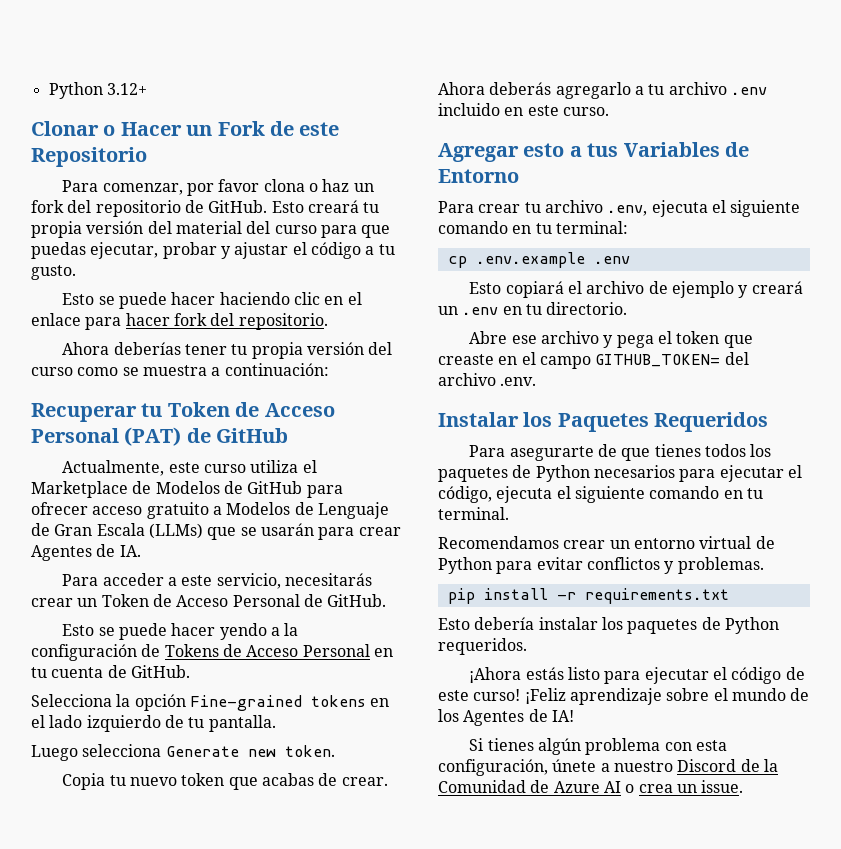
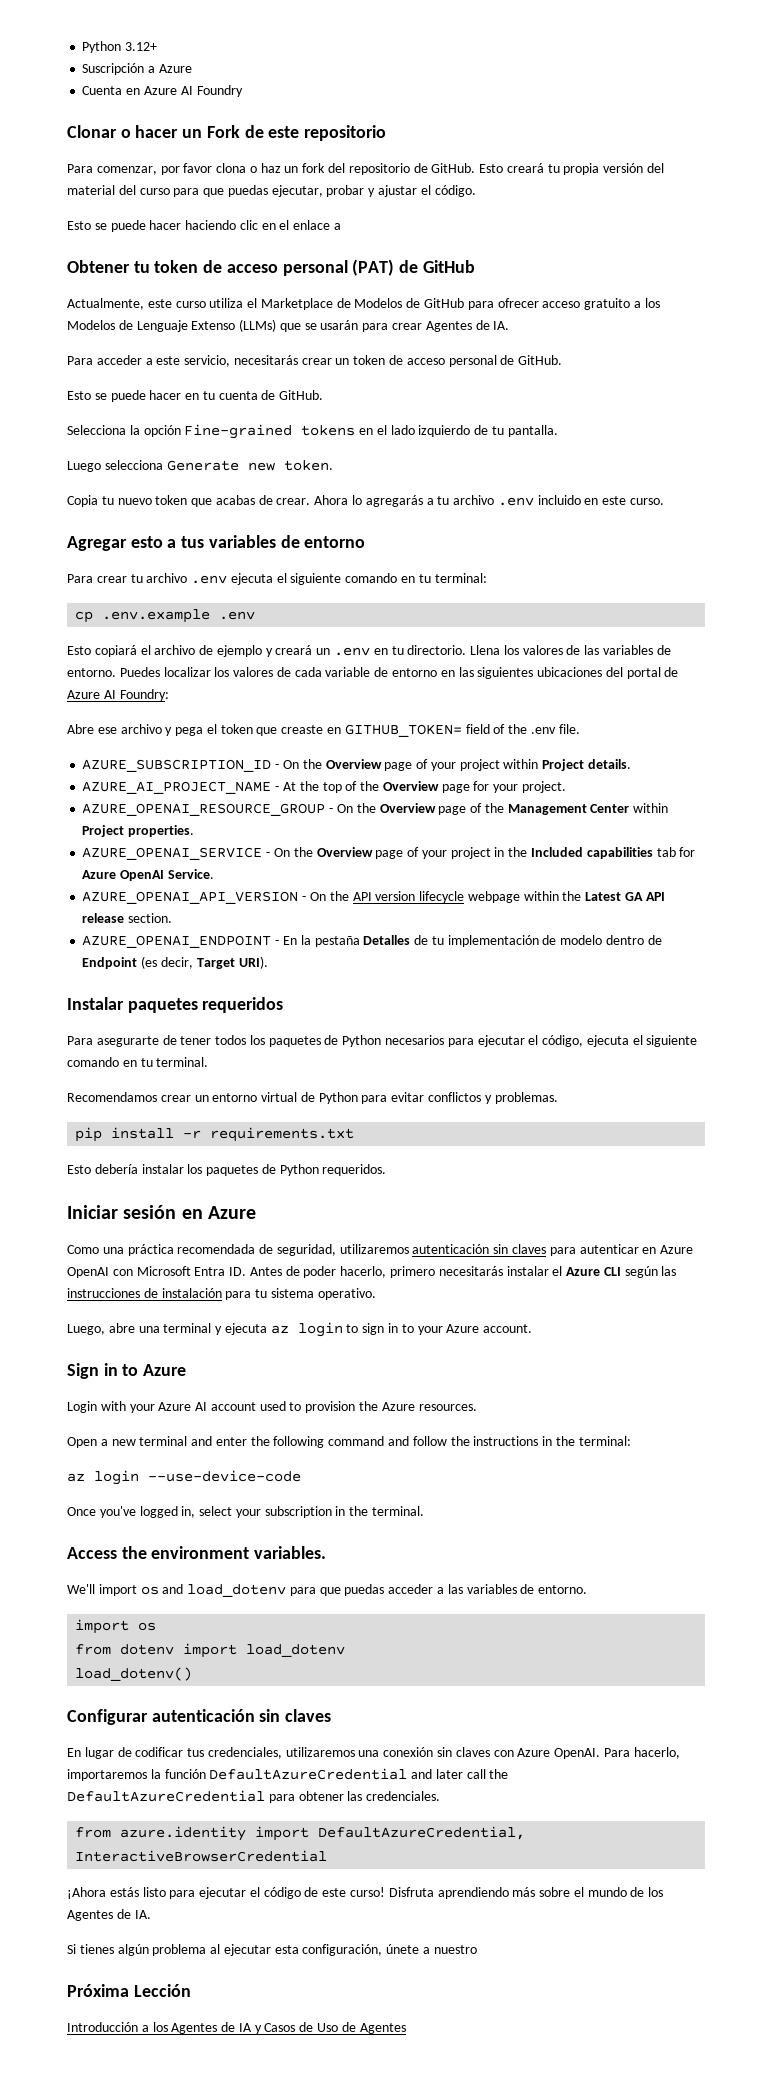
(147, 89) none -> [82,63,192,75] [82,85,243,97] // Suscripción a Azure // Cuenta en Azure AI Foundry
[120,122,182,136] Hacer -> [135,125,179,138] hacer
[31,147,147,167] Repositorio -> [304,125,387,141] repositorio
[310,242,395,259] [31,265,76,280] código a tu gusto. -> [434,185,476,197] código.
[85,313,328,330] [62,342,393,359] [31,363,329,376] [31,402,335,422] [31,428,119,443] para hacer fork del repositorio. // Ahora deberías tener tu propia versión del curso como se muestra a continuación: // Recuperar tu Token de Acceso Personal -> [334,223,342,230] [67,260,348,276] a // Obtener tu token de acceso personal
(222, 510) none -> [644,298,660,308] los
[31,523,145,536] de Gran Escala -> [191,321,236,330] Extenso
[101,594,300,607] Token de Acceso Personal -> [353,355,497,367] token de acceso personal
[219,623,299,640] [31,644,370,661] yendo a la configuración de Tokens de Acceso Personal -> (182, 395) none
[489,82,631,99] deberás agregarlo -> [352,495,423,507] lo agregarás
[623,142,749,157] [438,169,519,183] Variables de Entorno -> [208,535,366,548] variables de entorno
[607,205,648,216] .env, -> [191,575,228,584] .env
(628, 308) none -> [470,645,671,655] [67,667,679,679] [67,689,169,701] Llena los valores de las variables de entorno. Puedes localizar los valores de cada variable de entorno en las siguientes ubicaciones del portal de Azure AI Foundry:
[521,352,749,369] [438,373,537,386] [438,412,769,432] el campo GITHUB_TOKEN= del archivo .env. // Instalar los Paquetes Requeridos -> [344,724,580,737] [82,759,631,772] [82,781,566,794] [82,803,669,816] [82,825,195,837] [82,847,696,860] [82,869,214,881] [82,891,665,904] [82,913,173,923] [82,935,662,948] [82,956,268,969] [67,997,284,1013] GITHUB_TOKEN= field of the .env file. // AZURE_SUBSCRIPTION_ID - On the Overview page of your project within Project details. // AZURE_AI_PROJECT_NAME - At the top of the Overview page for your project. // AZURE_OPENAI_RESOURCE_GROUP - On the Overview page of the Management Center within Project properties. // AZURE_OPENAI_SERVICE - On the Overview page of your project in the Included capabilities tab for Azure OpenAI Service. // AZURE_OPENAI_API_VERSION - On the API version lifecycle webpage within the Latest GA API release section. // AZURE_OPENAI_ENDPOINT - En la pestaña Detalles de tu implementación de modelo dentro de Endpoint (es decir, Target URI). // Instalar paquetes requeridos
[621,444,701,461] que tienes -> [180,1036,212,1045] tener
(527, 646) none -> [67,1205,256,1219] [67,1244,694,1256] [67,1266,677,1278] [67,1288,376,1300] [67,1322,533,1337] [67,1363,187,1379] [67,1401,477,1413] [67,1436,631,1448] [67,1470,301,1485] [67,1506,425,1518] [67,1546,327,1559] [67,1584,588,1597] [75,1619,157,1634] [75,1643,346,1658] [75,1667,193,1681] [67,1709,332,1725] [67,1747,680,1759] [67,1768,509,1781] [67,1790,441,1803] [75,1826,526,1841] [75,1850,328,1862] // Iniciar sesión en Azure // Como una práctica recomendada de seguridad, utilizaremos autenticación sin claves para autenticar en Azure OpenAI con Microsoft Entra ID. Antes de poder hacerlo, primero necesitarás instalar el Azure CLI según las instrucciones de instalación para tu sistema operativo. // Luego, abre una terminal y ejecuta az login to sign in to your Azure account. // Sign in to Azure // Login with your Azure AI account used to provision the Azure resources. // Open a new terminal and enter the following command and follow the instructions in the terminal: // az login --use-device-code // Once you've logged in, select your subscription in the terminal. // Access the environment variables. // We'll import os and load_dotenv para que puedas acceder a las variables de entorno. // import os // from dotenv import load_dotenv // load_dotenv() // Configurar autenticación sin claves // En lugar de codificar tus credenciales, utilizaremos una conexión sin claves con Azure OpenAI. Para hacerlo, importaremos la función DefaultAzureCredential and later call the DefaultAzureCredential para obtener las credenciales. // from azure.identity import DefaultAzureCredential, InteractiveBrowserCredential
[524,688,662,705] ¡Feliz aprendizaje -> [388,1887,536,1899] Disfruta aprendiendo más
[551,710,574,722] IA! -> [134,1910,151,1919] IA.
[664,742,692,751] con -> [210,1944,271,1956] al ejecutar
[677,759,778,772] [438,780,744,793] Discord de la Comunidad de Azure AI o crea un issue. -> [67,1984,191,1997] [67,2022,406,2034] // Próxima Lección // Introducción a los Agentes de IA y Casos de Uso de Agentes

